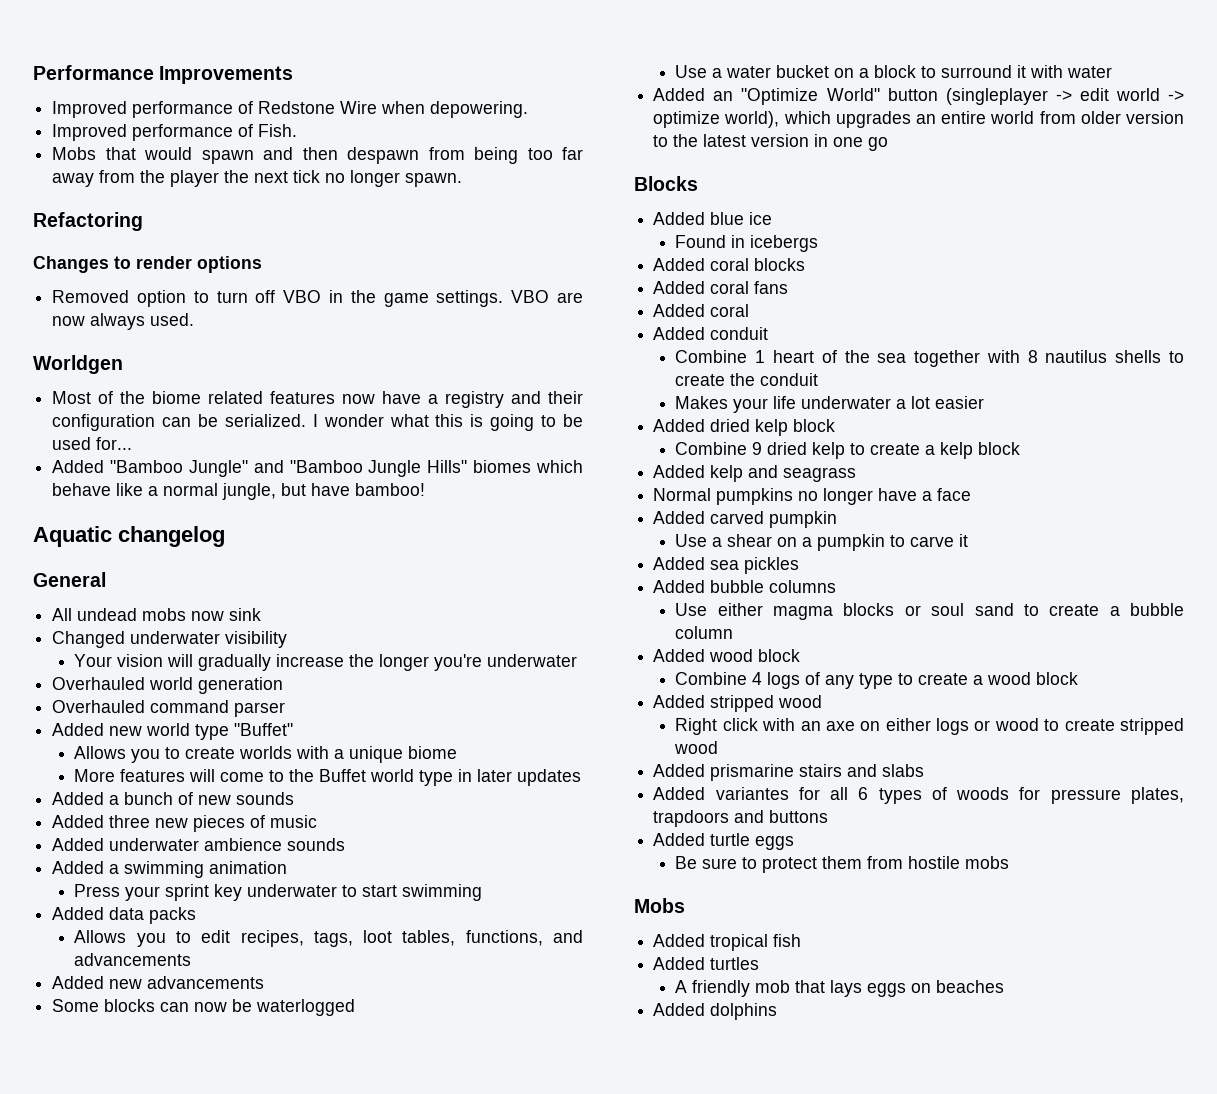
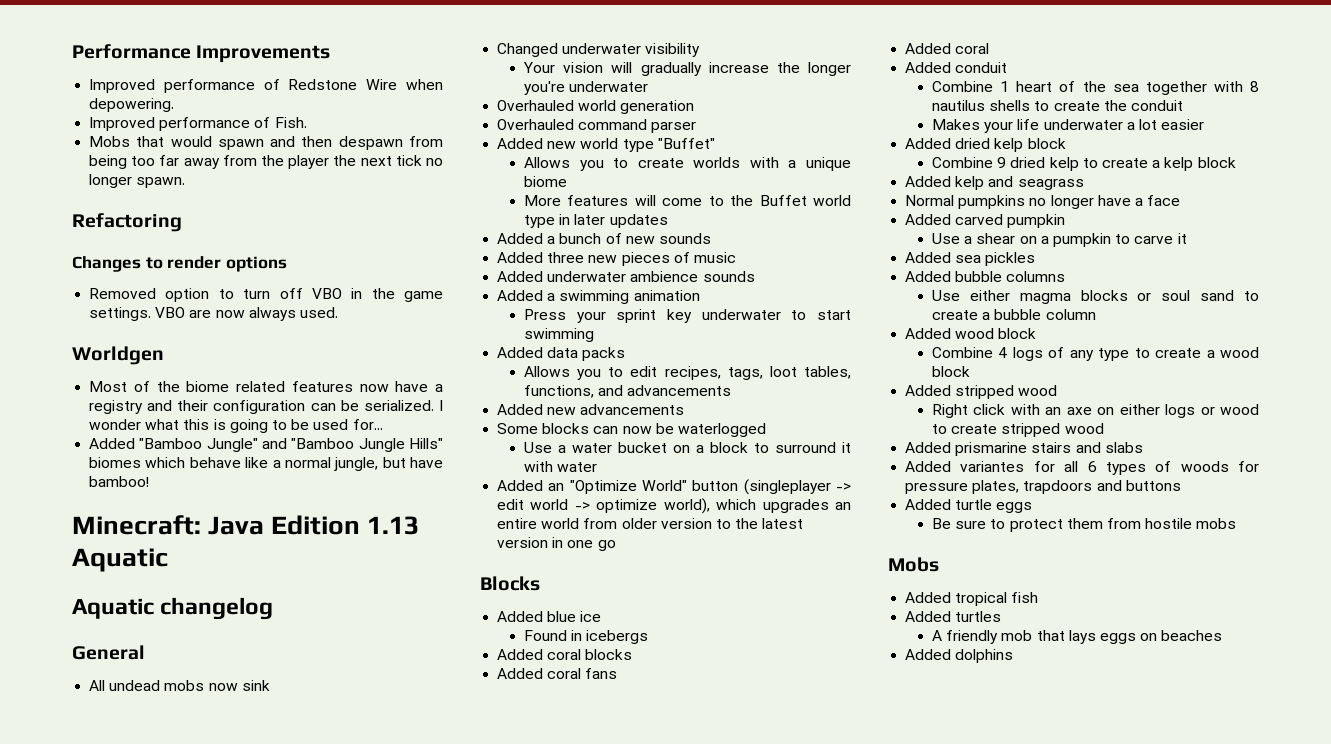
(426, 489) none -> [72,515,420,535] [72,548,168,572] // Minecraft: Java Edition 1.13 Aquatic

